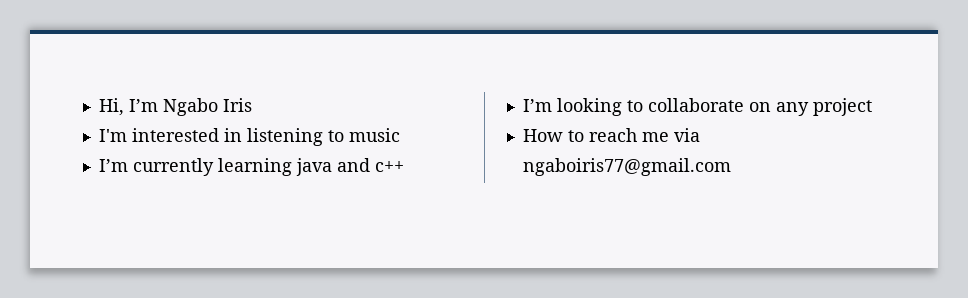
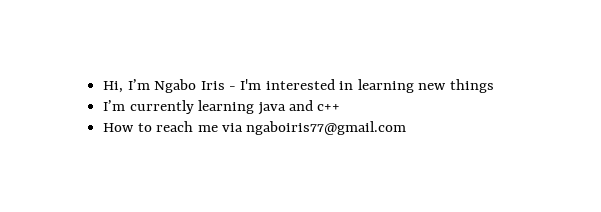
(252, 105) // -> [228,86,236,90] -
[246,128,400,146] listening to music -> [357,79,494,93] learning new things
[522,98,872,116] // I’m looking to collaborate on any project -> (341, 107) none

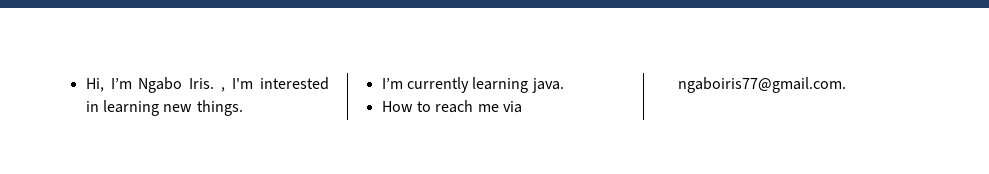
[200,81,236,90] Iris - -> [189,78,226,92] Iris. ,
[449,79,494,93] things -> [196,100,243,116] things.
[257,100,341,115] java and c++ -> [531,78,564,93] java.
[246,121,407,135] ngaboiris77@gmail.com -> [677,77,846,93] ngaboiris77@gmail.com.

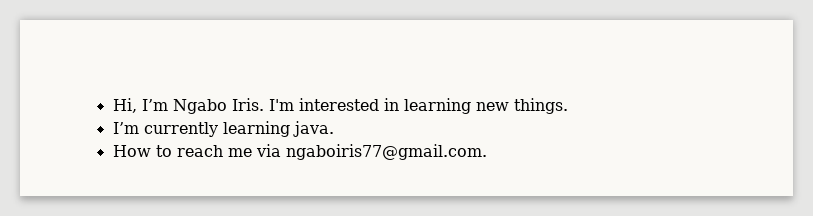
[221,87,226,92] , -> (264, 104) none

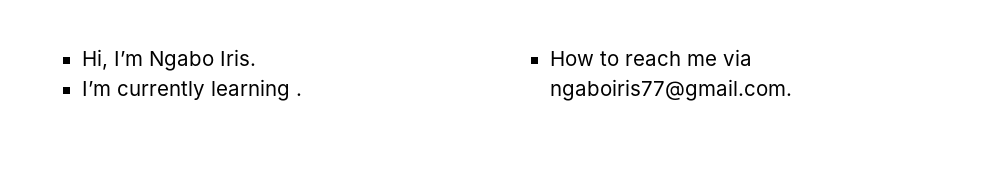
[268,98,568,114] I'm interested in learning new things. -> (256, 57) none
[292,121,334,137] java. -> [295,93,302,96] .

